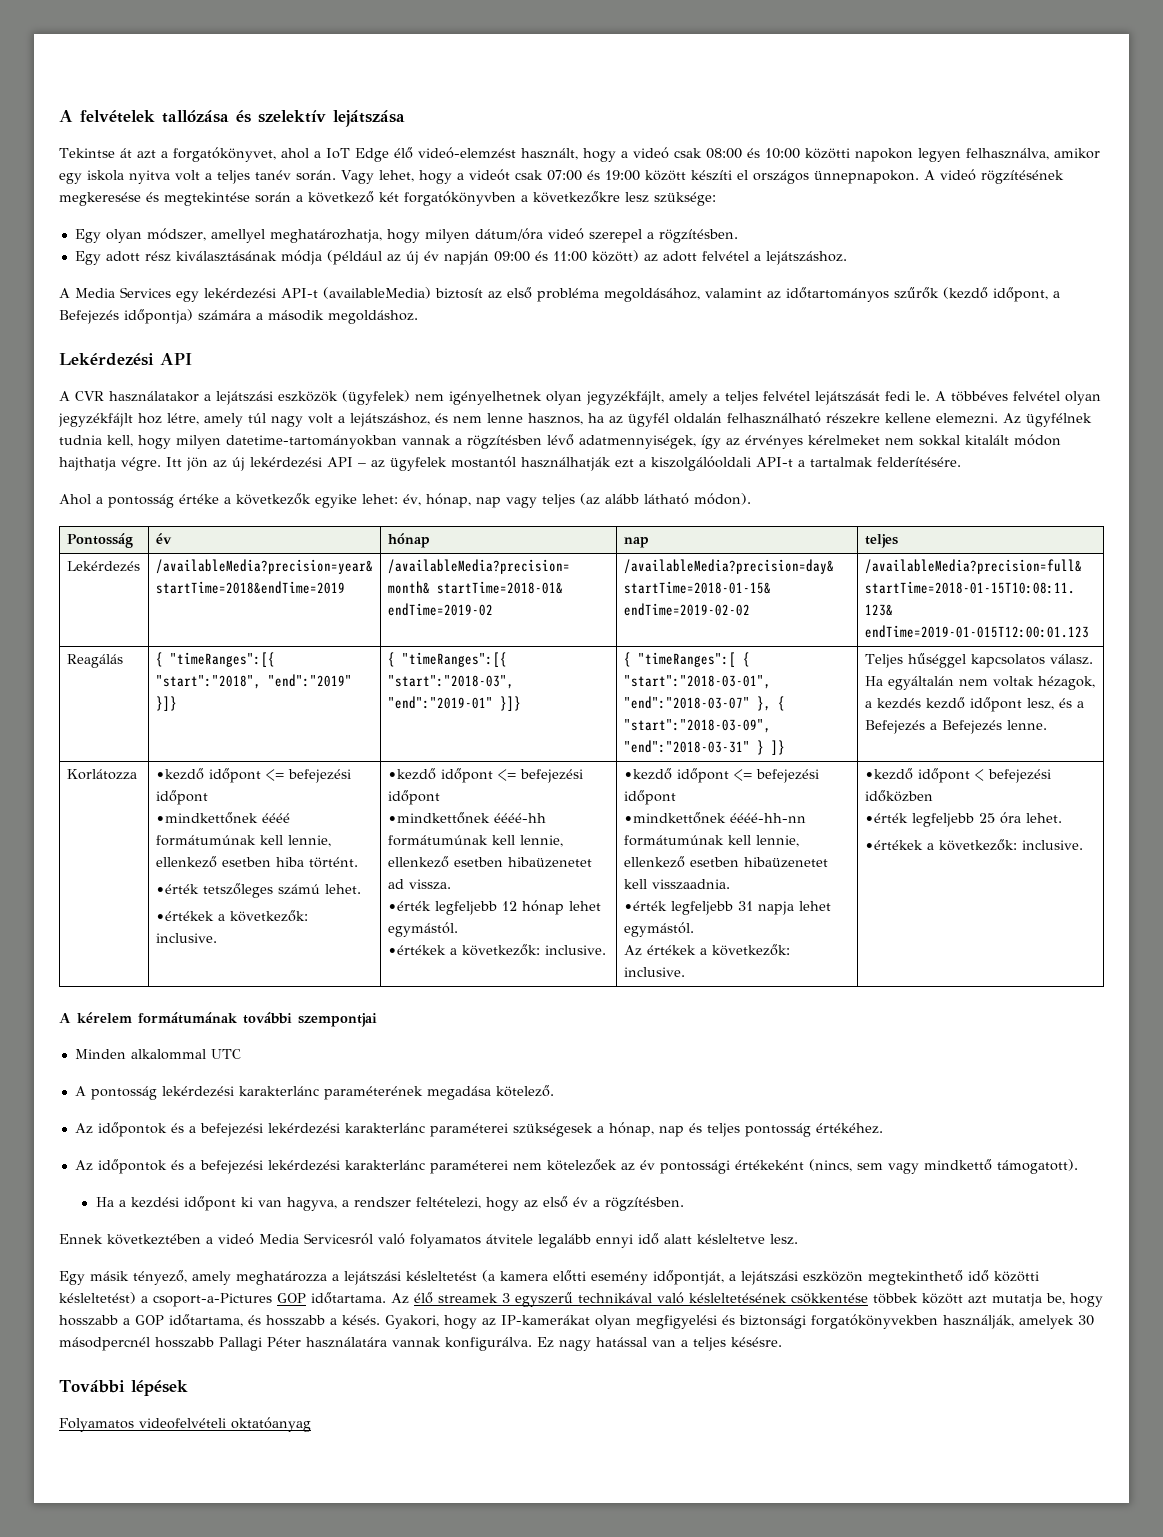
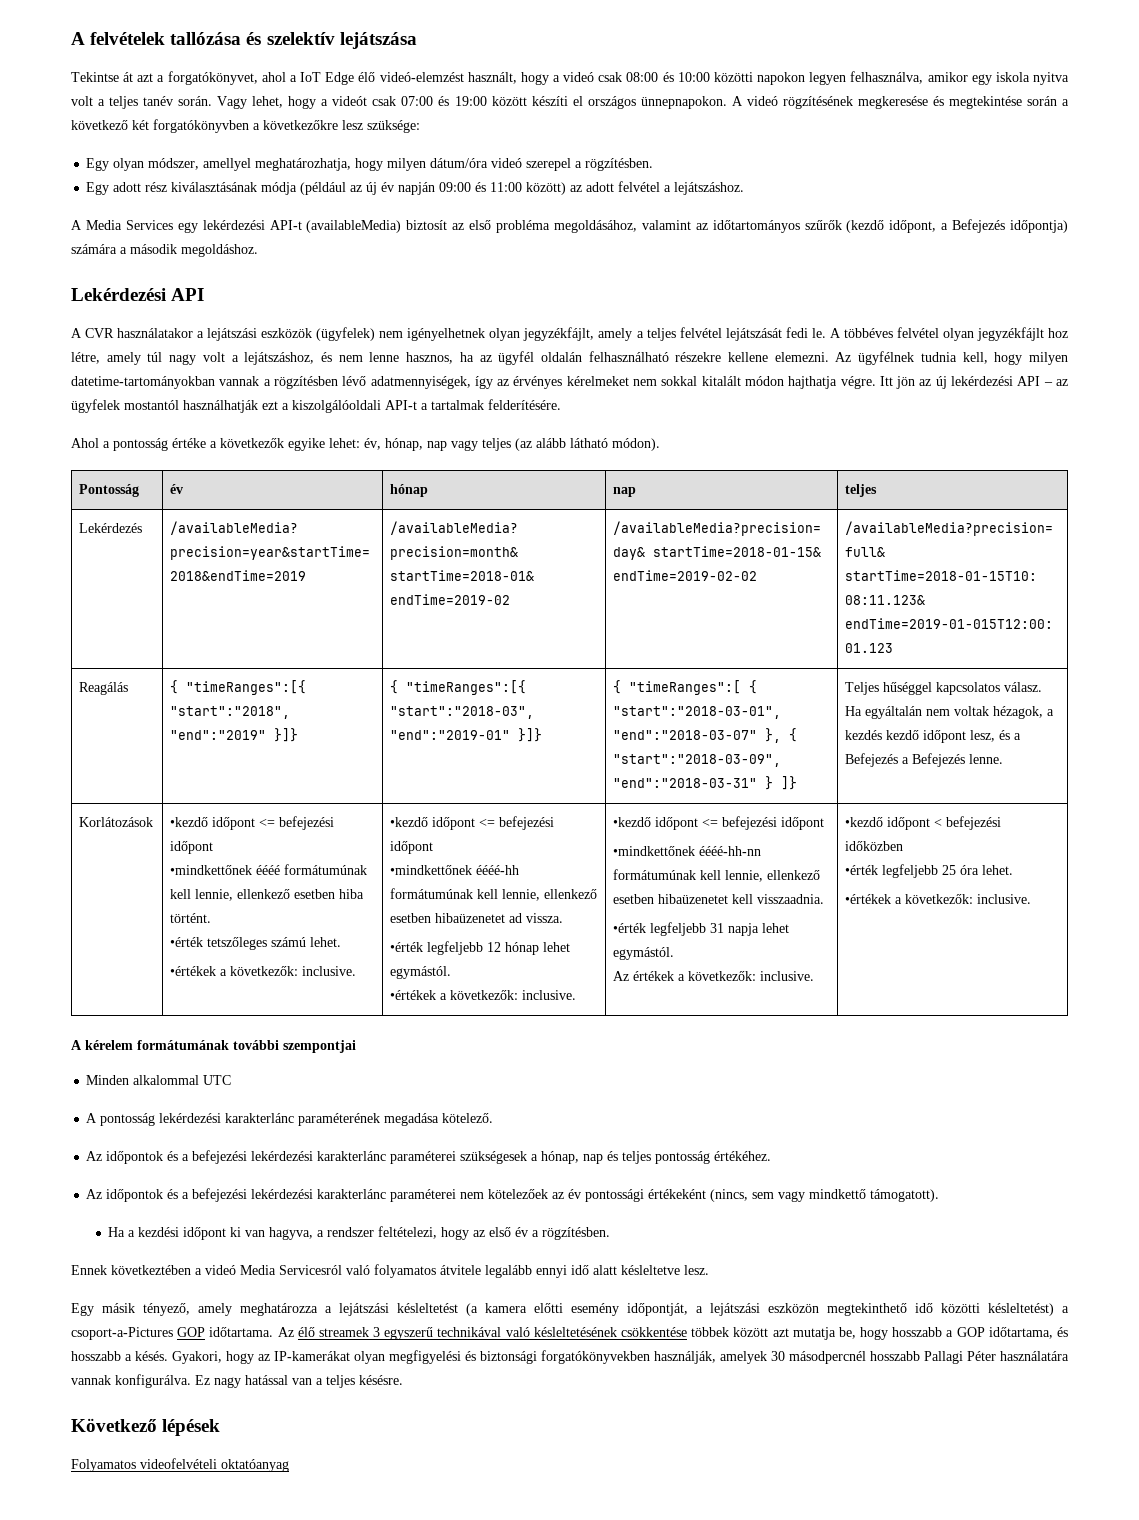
[66,769,137,780] Korlátozza -> [79,817,154,827] Korlátozások
[59,1380,125,1393] További -> [71,1418,157,1432] Következő

